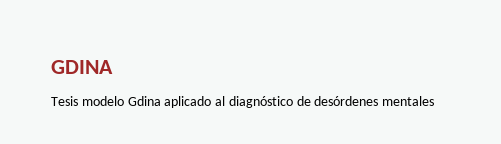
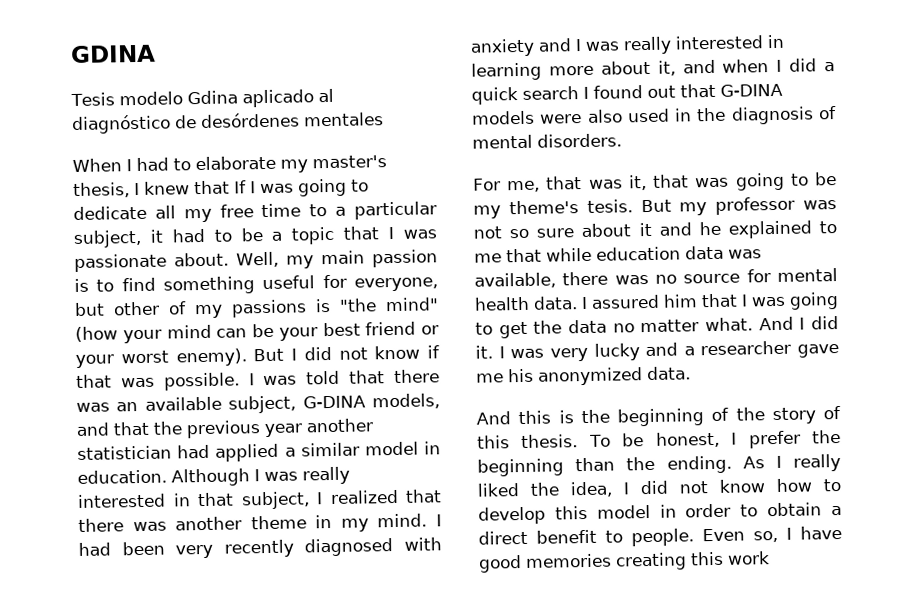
(435, 101) none -> [72,155,387,173] [73,178,369,199] [73,201,437,223] [73,226,438,248] [74,249,439,272] [74,274,438,295] [74,297,439,319] [75,321,439,344] [75,345,440,368] [76,369,440,391] [76,393,440,414] [76,418,373,439] [77,441,441,462] [77,466,350,487] [77,489,442,510] [78,513,442,532] [78,537,442,559] [470,34,785,57] [471,58,835,81] [471,83,783,105] [471,106,837,125] [472,133,622,149] [473,172,837,193] [473,196,837,219] [473,220,837,239] [474,245,762,263] [474,268,838,289] [474,292,839,311] [475,316,839,339] [475,340,839,362] [476,366,691,386] [476,405,841,427] [477,429,841,449] [477,453,841,477] [477,478,841,498] [478,502,842,525] [478,525,842,547] [478,551,770,573] // When I had to elaborate my master's thesis, I knew that If I was going to dedicate all my free time to a particular subject, it had to be a topic that I was passionate about. Well, my main passion is to find something useful for everyone, but other of my passions is "the mind" (how your mind can be your best friend or your worst enemy). But I did not know if that was possible. I was told that there was an available subject, G-DINA models, and that the previous year another statistician had applied a similar model in education. Although I was really interested in that subject, I realized that there was another theme in my mind. I had been very recently diagnosed with anxiety and I was really interested in learning more about it, and when I did a quick search I found out that G-DINA models were also used in the diagnosis of mental disorders. // For me, that was it, that was going to be my theme's tesis. But my professor was not so sure about it and he explained to me that while education data was available, there was no source for mental health data. I assured him that I was going to get the data no matter what. And I did it. I was very lucky and a researcher gave me his anonymized data. // And this is the beginning of the story of this thesis. To be honest, I prefer the beginning than the ending. As I really liked the idea, I did not know how to develop this model in order to obtain a direct benefit to people. Even so, I have good memories creating this work

